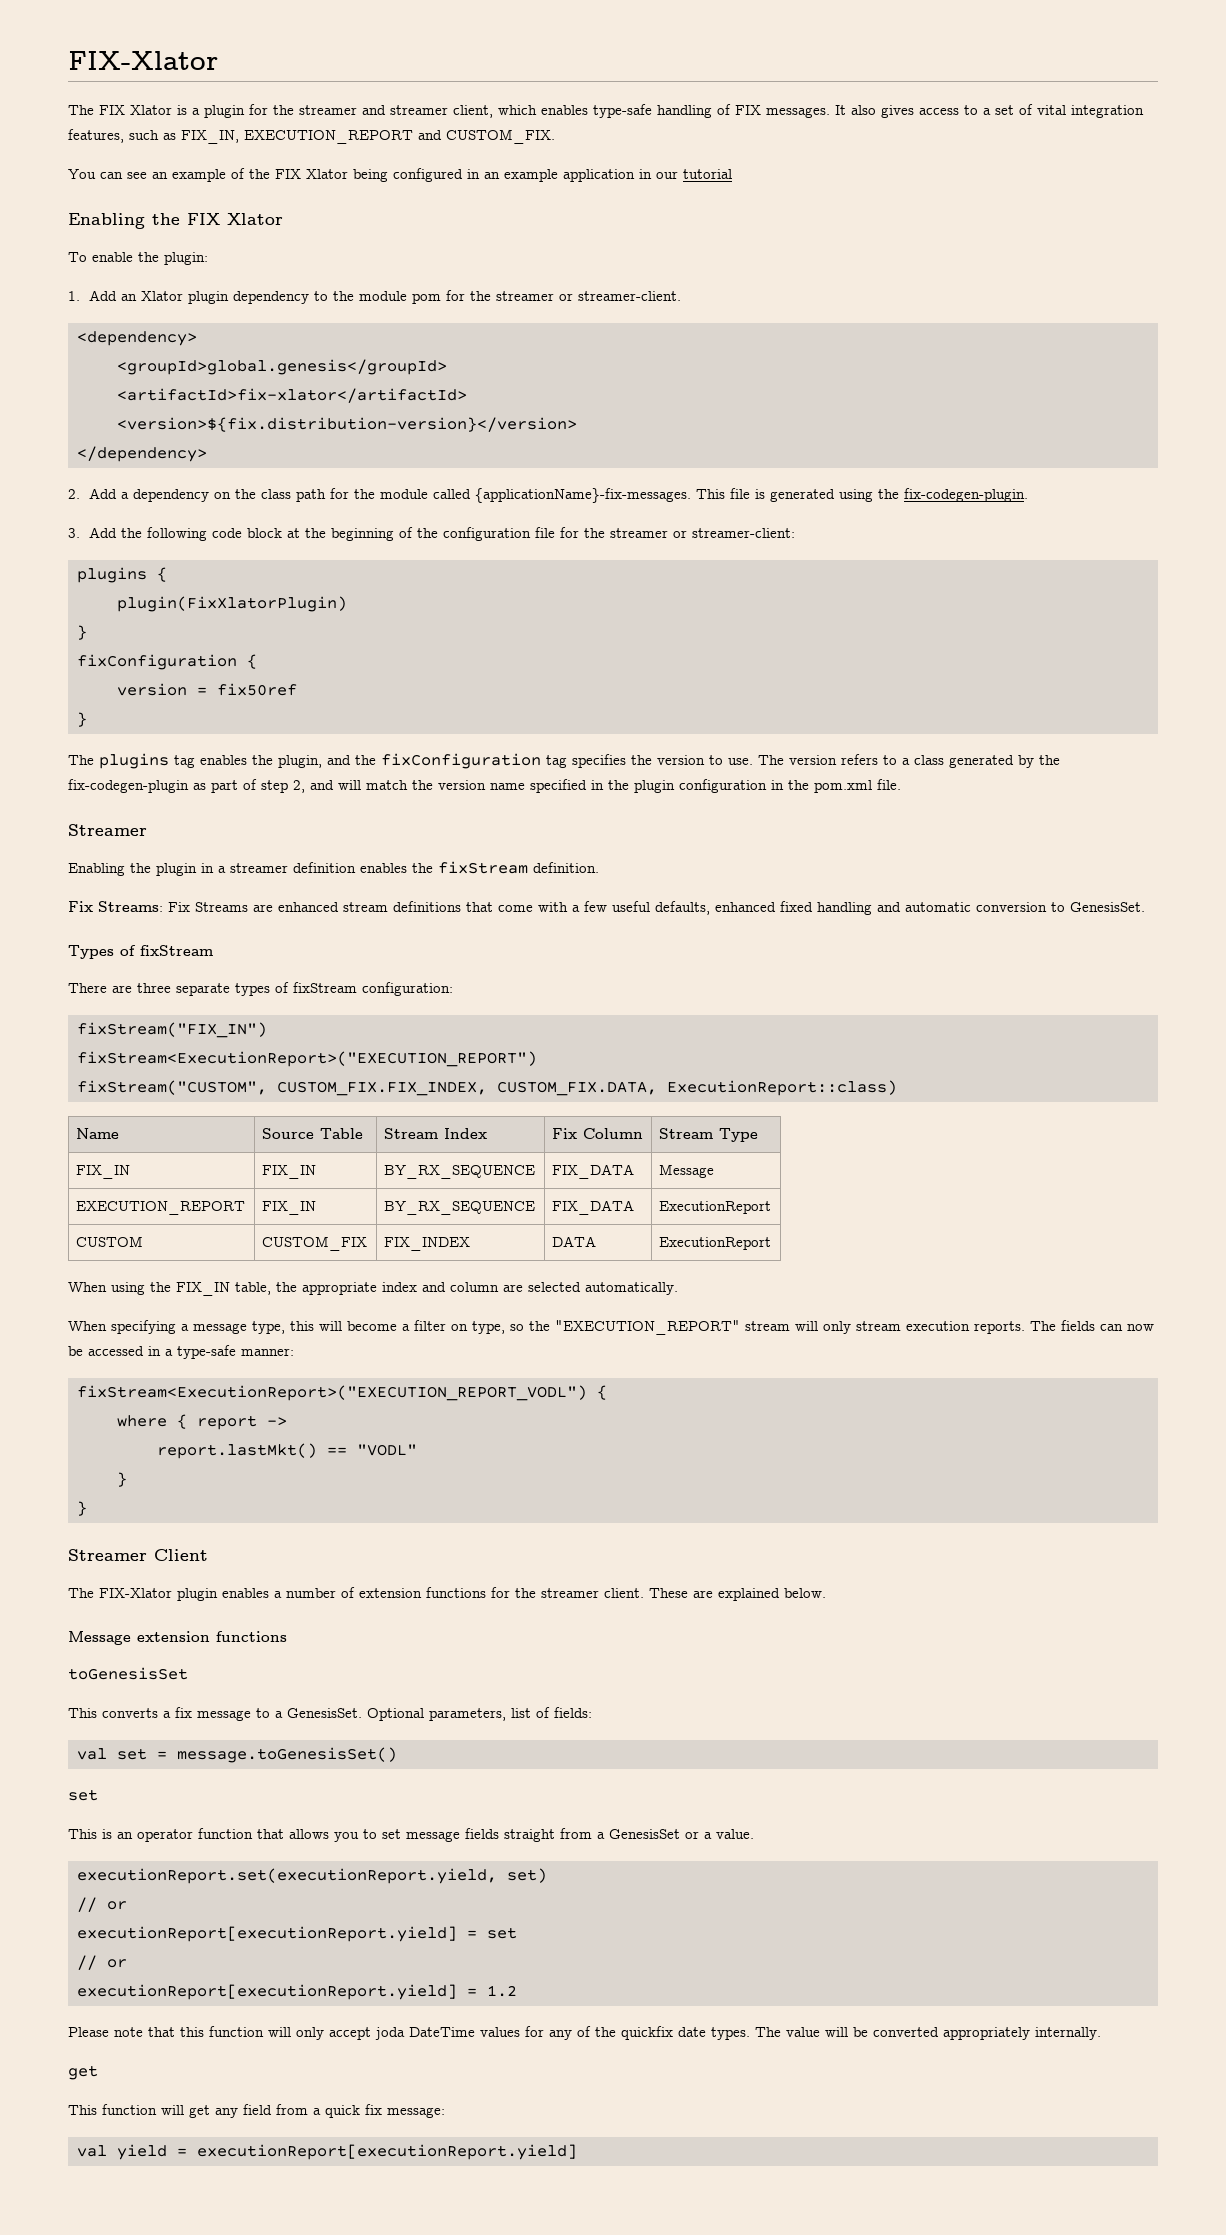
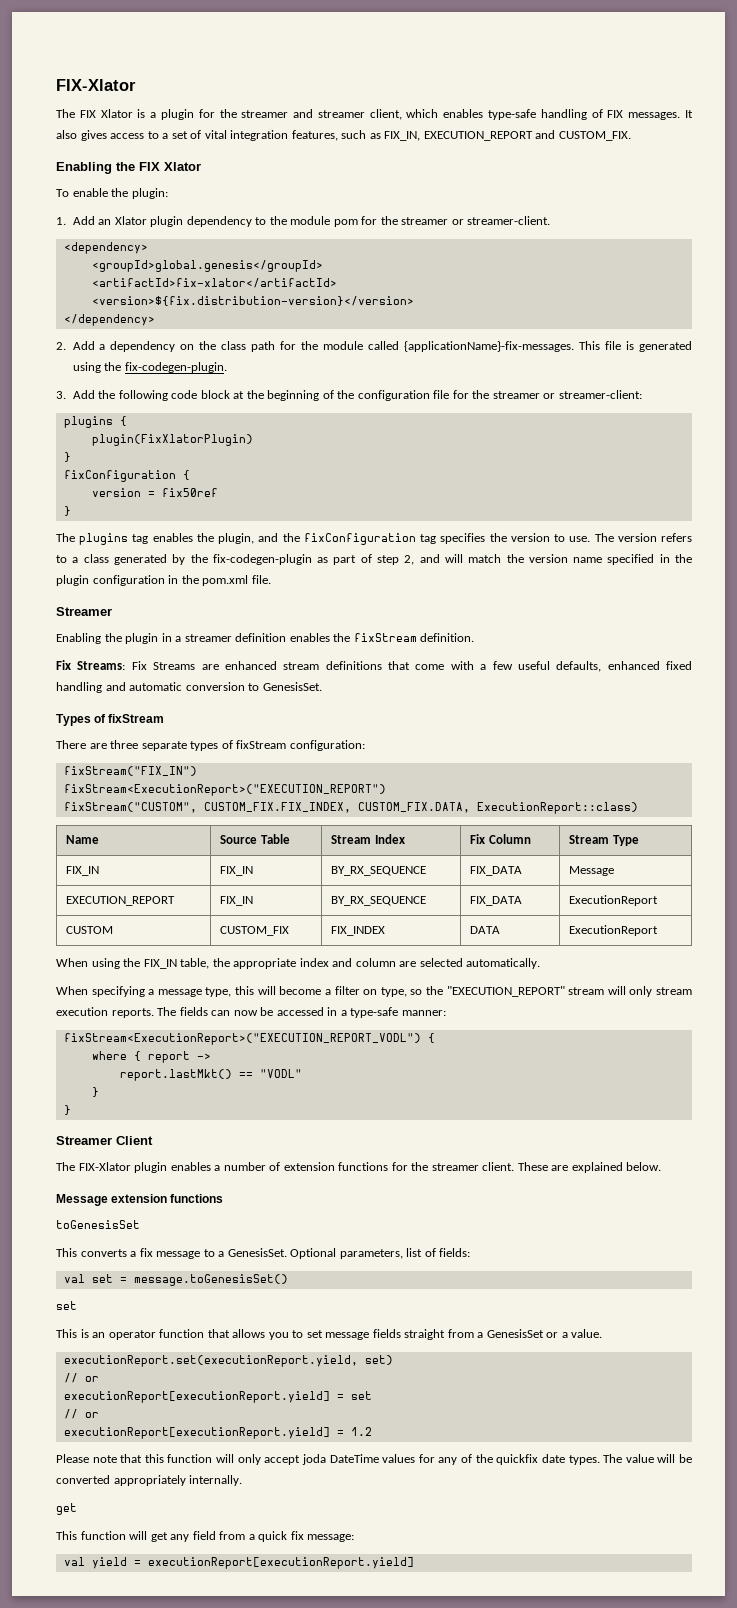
[68,168,732,182] // You can see an example of the FIX Xlator being configured in an example application in our tutorial -> (631, 136) none

